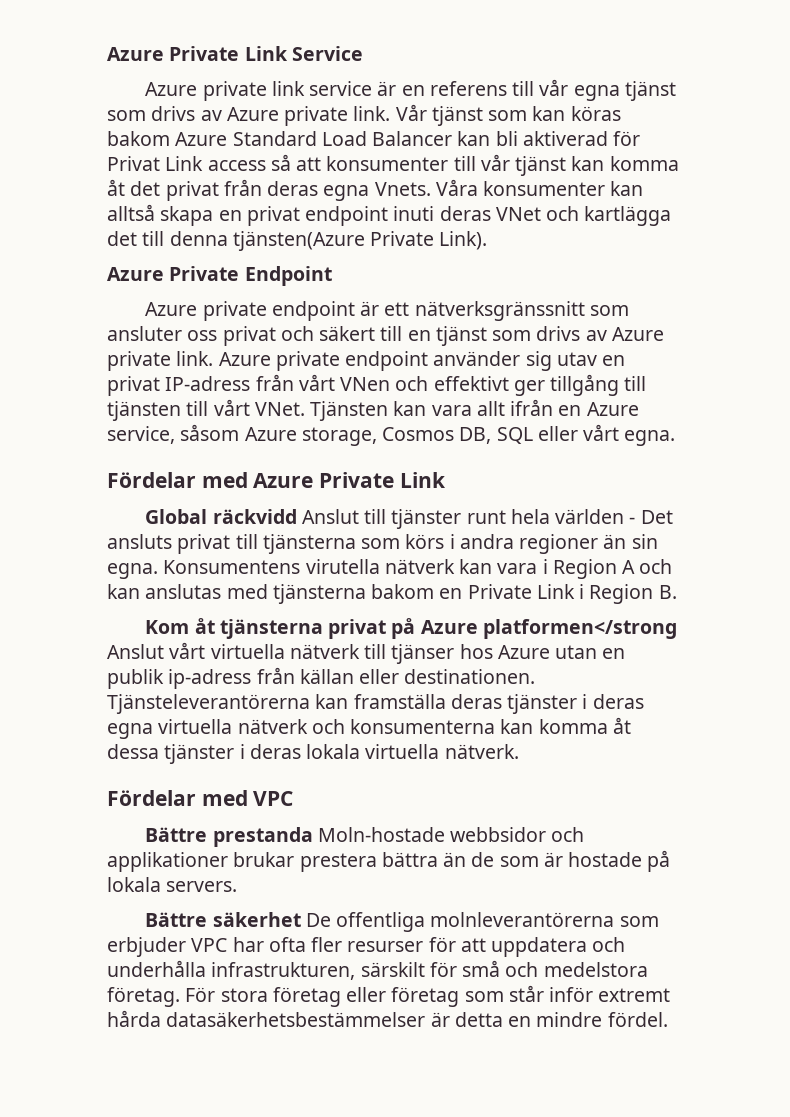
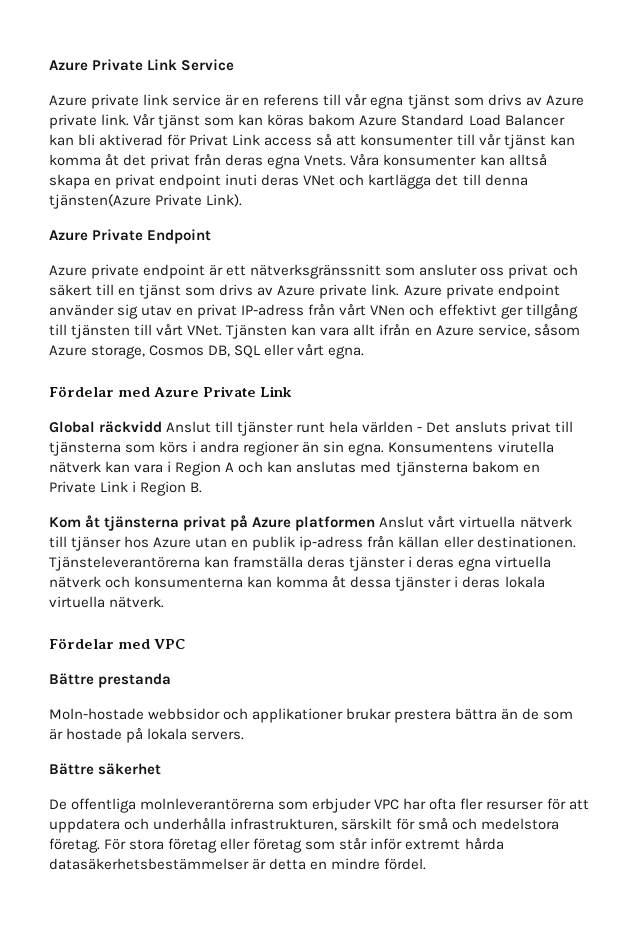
[482,619,677,639] platformen</strong -> [295,516,376,531] platformen
(313, 837) none -> (172, 680) //
(301, 919) none -> (162, 769) //

